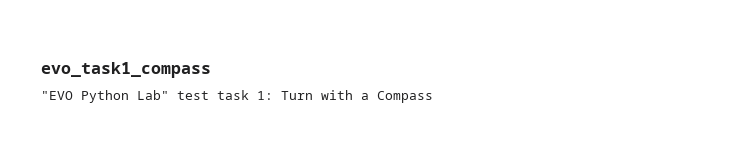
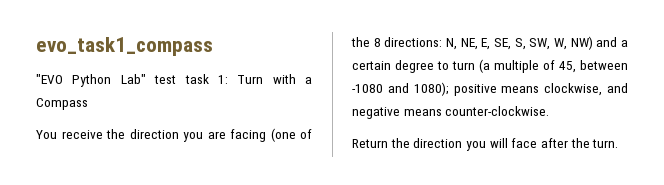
(433, 97) none -> [36,128,312,142] [351,36,628,50] [352,59,628,73] [352,82,628,96] [352,106,550,119] [352,138,619,151] // You receive the direction you are facing (one of the 8 directions: N, NE, E, SE, S, SW, W, NW) and a certain degree to turn (a multiple of 45, between -1080 and 1080); positive means clockwise, and negative means counter-clockwise. // Return the direction you will face after the turn.

